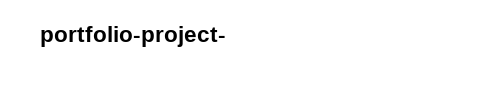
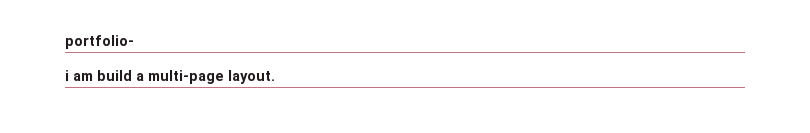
[40,26,226,47] portfolio-project- -> [65,35,134,49] [65,70,275,84] portfolio- // i am build a multi-page layout.

